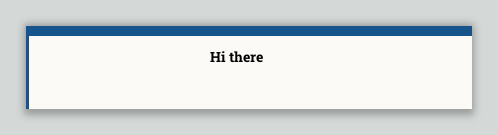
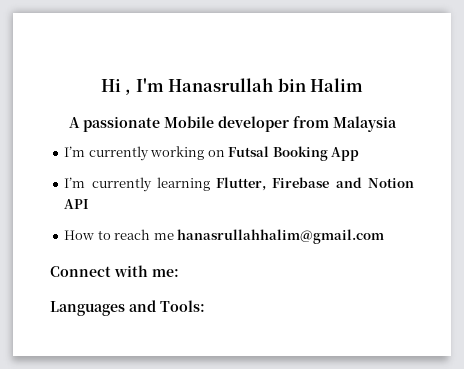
[229,51,264,63] there -> [125,78,364,95] [68,116,397,132] [64,146,360,161] [64,177,414,192] [64,199,90,209] [64,229,385,244] [50,265,179,277] [50,300,205,316] , I'm Hanasrullah bin Halim // A passionate Mobile developer from Malaysia // I’m currently working on Futsal Booking App // I’m currently learning Flutter, Firebase and Notion API // How to reach me hanasrullahhalim@gmail.com // Connect with me: // Languages and Tools:

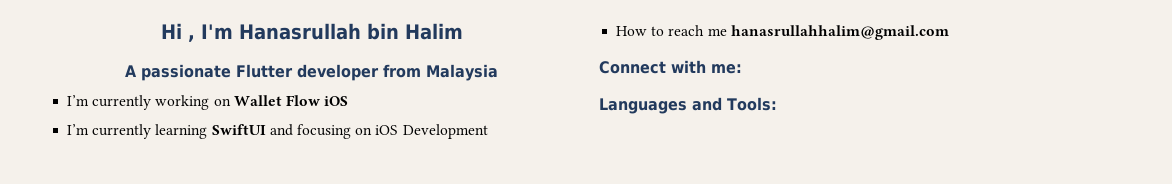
[163,116,214,128] Mobile -> [236,64,293,78] Flutter
[228,146,360,161] Futsal Booking App -> [233,95,349,106] Wallet Flow iOS
[216,177,414,191] [64,199,90,209] Flutter, Firebase and Notion API -> [211,124,488,139] SwiftUI and focusing on iOS Development

